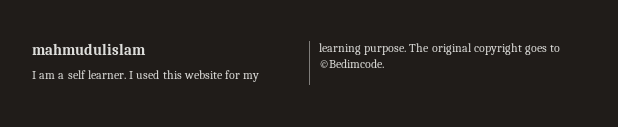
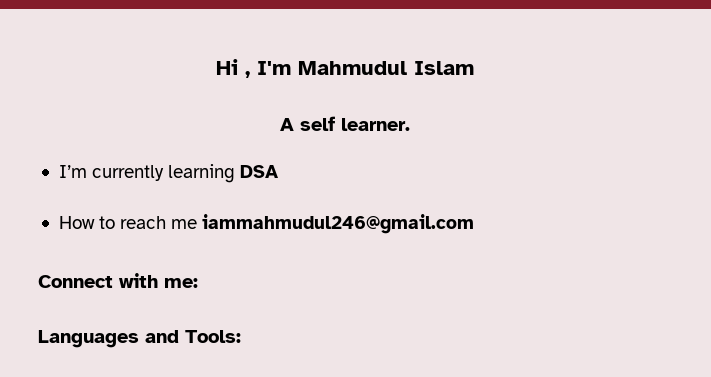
[32,43,146,55] [32,70,260,82] [319,43,561,55] [319,59,384,68] mahmudulislam // I am a self learner. I used this website for my learning purpose. The original copyright goes to ©Bedimcode. -> [215,59,474,78] [279,116,410,131] [58,164,280,183] [58,214,475,234] [38,273,198,288] [38,330,241,348] Hi , I'm Mahmudul Islam // A self learner. // I’m currently learning DSA // How to reach me iammahmudul246@gmail.com // Connect with me: // Languages and Tools:

